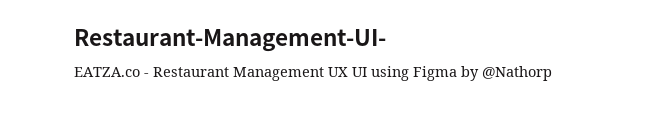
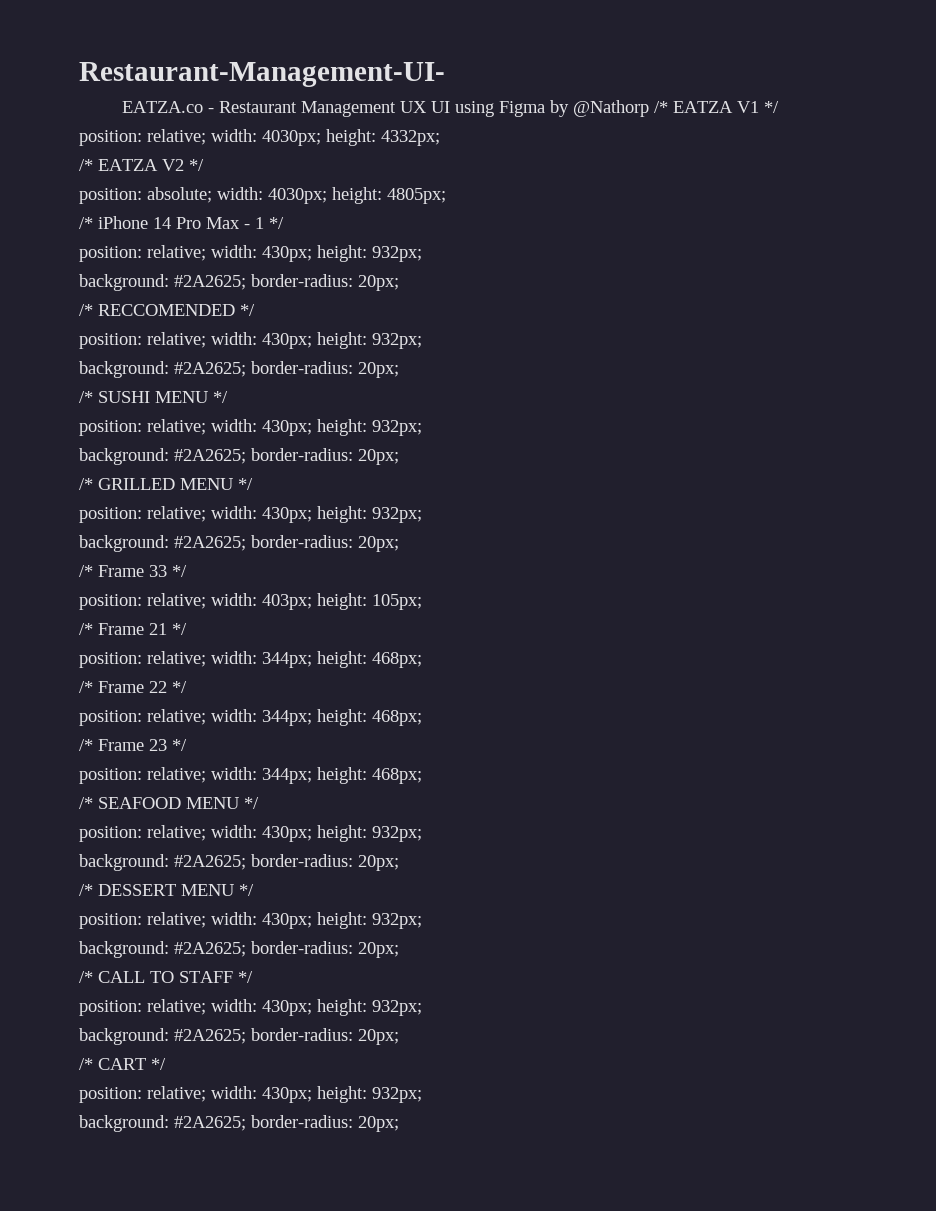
(552, 73) none -> [653,101,779,113] [79,129,440,146] [79,159,204,171] [79,187,446,204] [79,216,284,229] [79,245,422,262] [79,274,399,291] [79,304,255,316] [79,332,422,349] [79,361,399,378] [79,391,228,403] [79,419,422,436] [79,448,399,465] [79,478,253,490] [79,506,422,523] [79,535,399,552] [79,565,187,577] [79,593,422,610] [79,623,187,635] [79,651,422,668] [79,681,187,693] [79,709,422,726] [79,739,187,751] [79,767,422,784] [79,797,259,809] [79,825,422,842] [79,854,399,871] [79,884,254,896] [79,912,422,929] [79,941,399,958] [79,971,253,983] [79,999,422,1016] [79,1028,399,1045] [79,1058,166,1070] [79,1086,422,1103] [79,1115,399,1132] /* EATZA V1 */ // position: relative; width: 4030px; height: 4332px; // /* EATZA V2 */ // position: absolute; width: 4030px; height: 4805px; // /* iPhone 14 Pro Max - 1 */ // position: relative; width: 430px; height: 932px; // background: #2A2625; border-radius: 20px; // /* RECCOMENDED */ // position: relative; width: 430px; height: 932px; // background: #2A2625; border-radius: 20px; // /* SUSHI MENU */ // position: relative; width: 430px; height: 932px; // background: #2A2625; border-radius: 20px; // /* GRILLED MENU */ // position: relative; width: 430px; height: 932px; // background: #2A2625; border-radius: 20px; // /* Frame 33 */ // position: relative; width: 403px; height: 105px; // /* Frame 21 */ // position: relative; width: 344px; height: 468px; // /* Frame 22 */ // position: relative; width: 344px; height: 468px; // /* Frame 23 */ // position: relative; width: 344px; height: 468px; // /* SEAFOOD MENU */ // position: relative; width: 430px; height: 932px; // background: #2A2625; border-radius: 20px; // /* DESSERT MENU */ // position: relative; width: 430px; height: 932px; // background: #2A2625; border-radius: 20px; // /* CALL TO STAFF */ // position: relative; width: 430px; height: 932px; // background: #2A2625; border-radius: 20px; // /* CART */ // position: relative; width: 430px; height: 932px; // background: #2A2625; border-radius: 20px;

